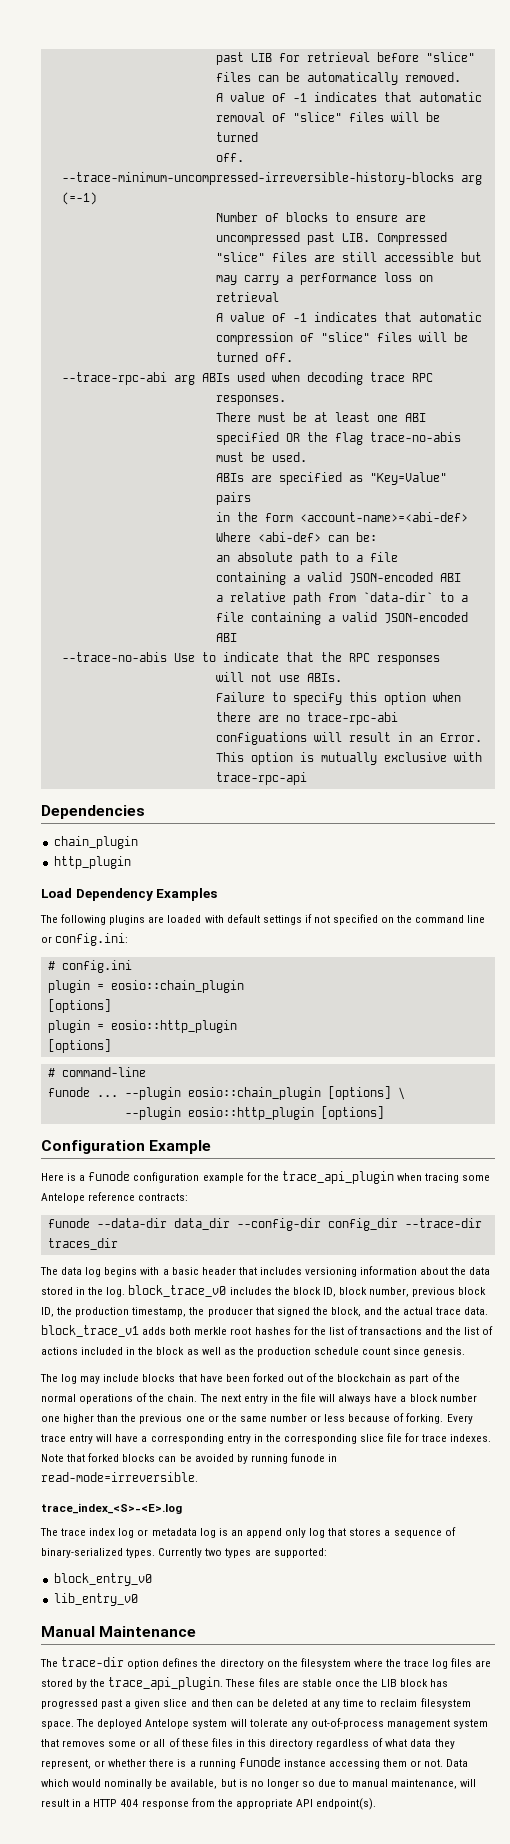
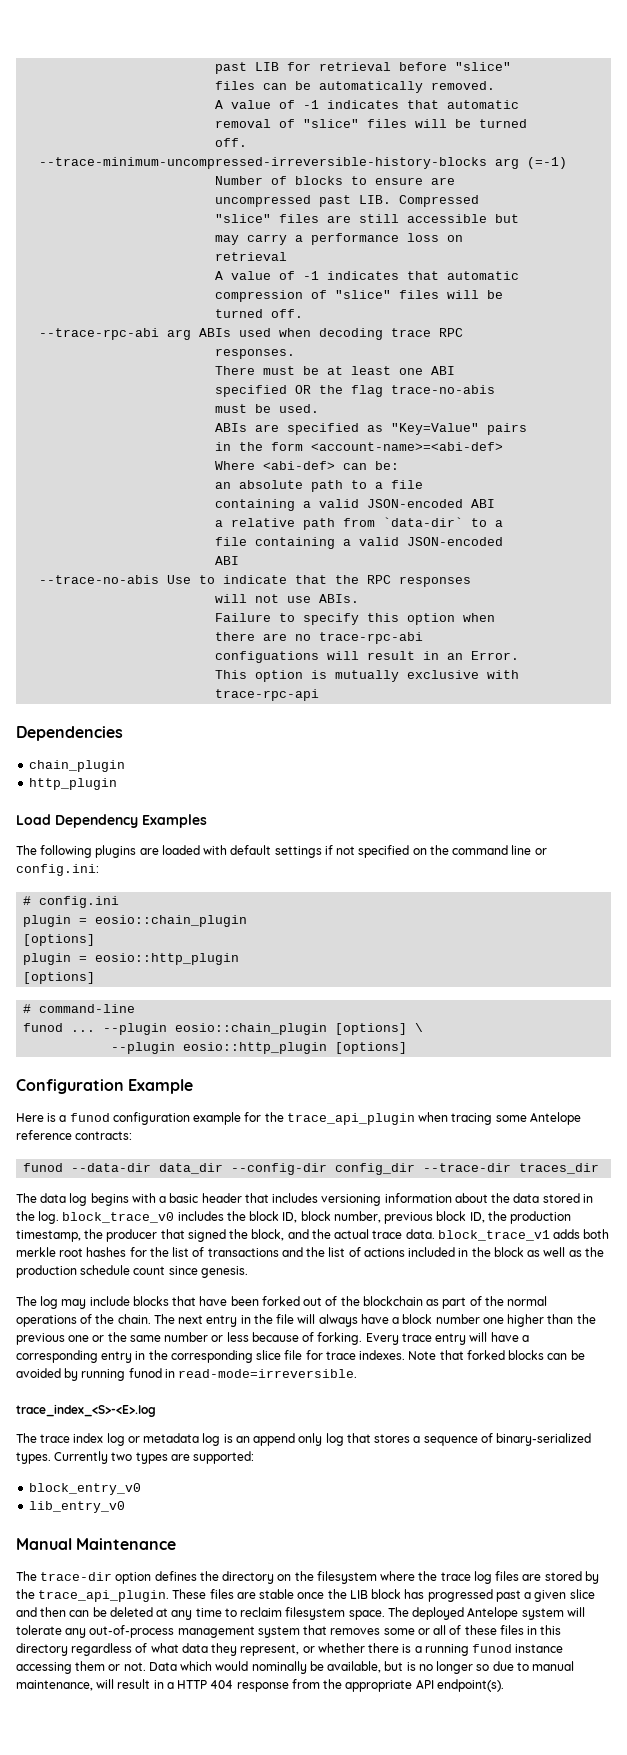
[47,1087,90,1097] funode -> [23,1023,64,1032] funod
[88,1171,131,1181] funode -> [69,1113,110,1122] funod
[47,1218,90,1228] funode -> [23,1163,64,1172] funod
[290,1453,325,1462] funode -> [128,1368,162,1378] funod
[238,1757,281,1767] funode -> [472,1644,513,1653] funod

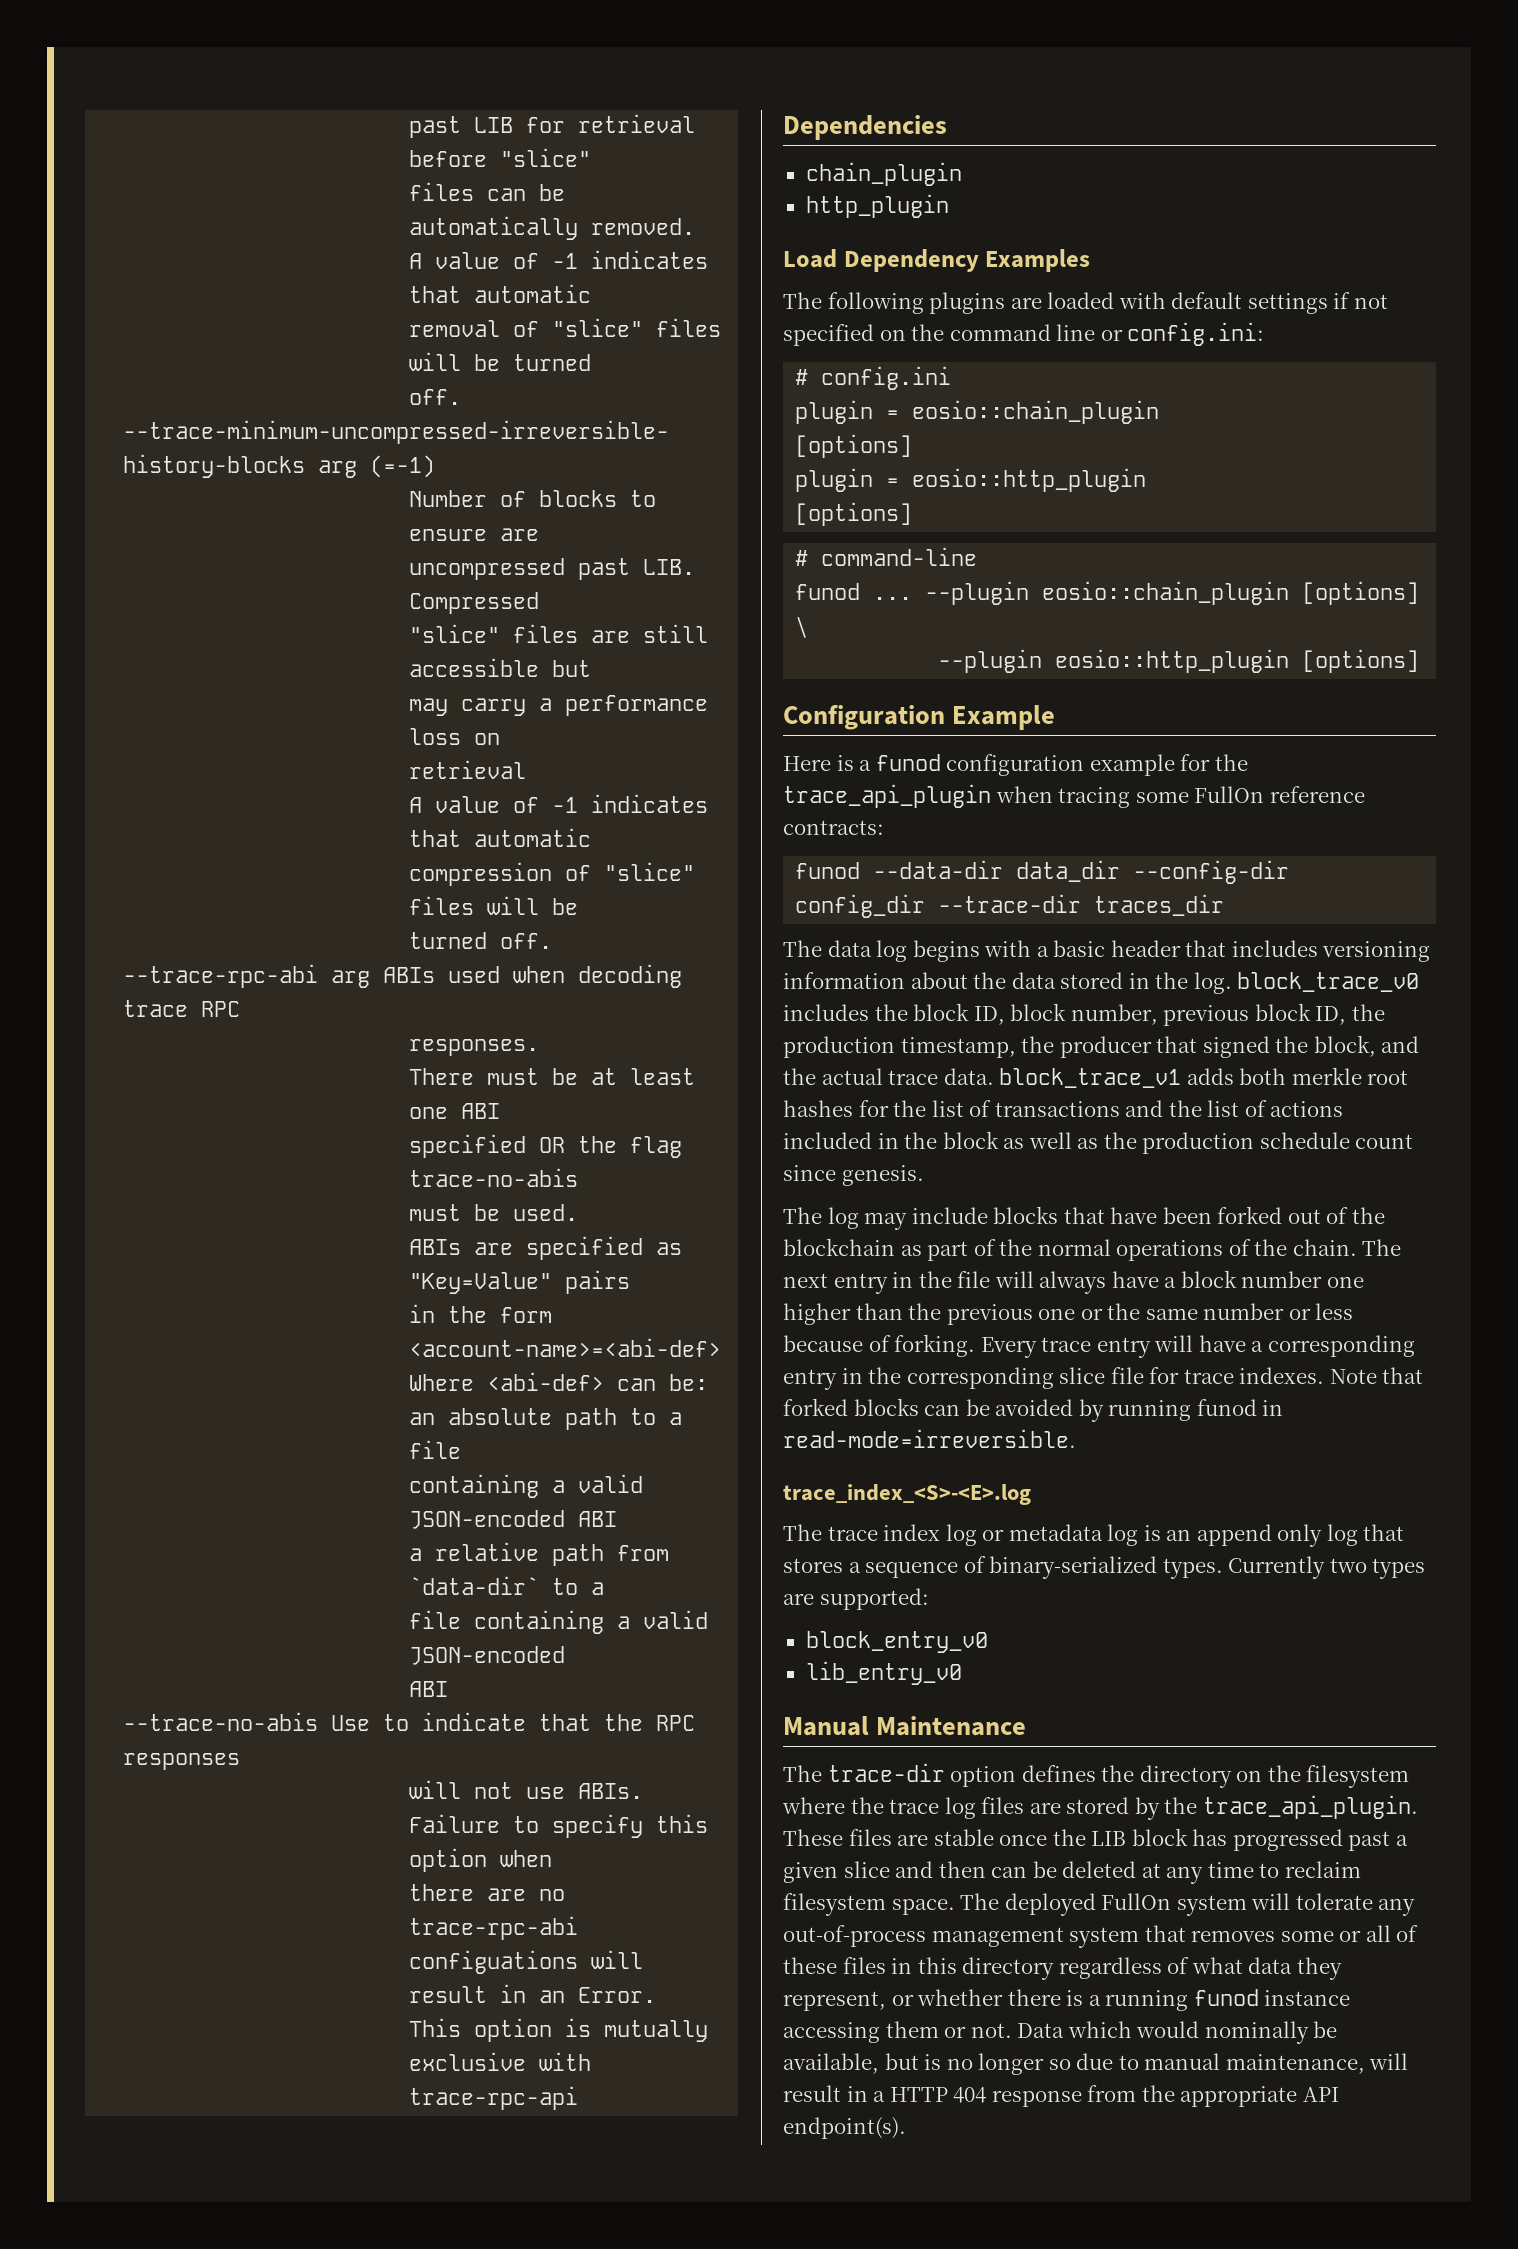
[529,1112,581,1125] Antelope -> [1194,786,1265,803] FullOn
[467,1607,519,1620] Antelope -> [1101,1893,1172,1910] FullOn

